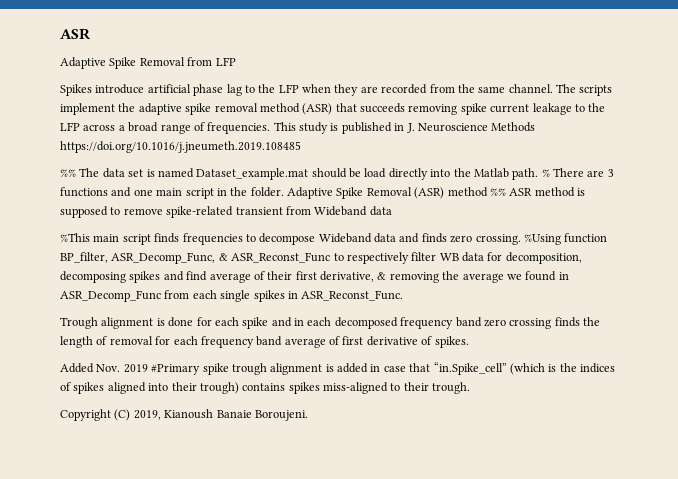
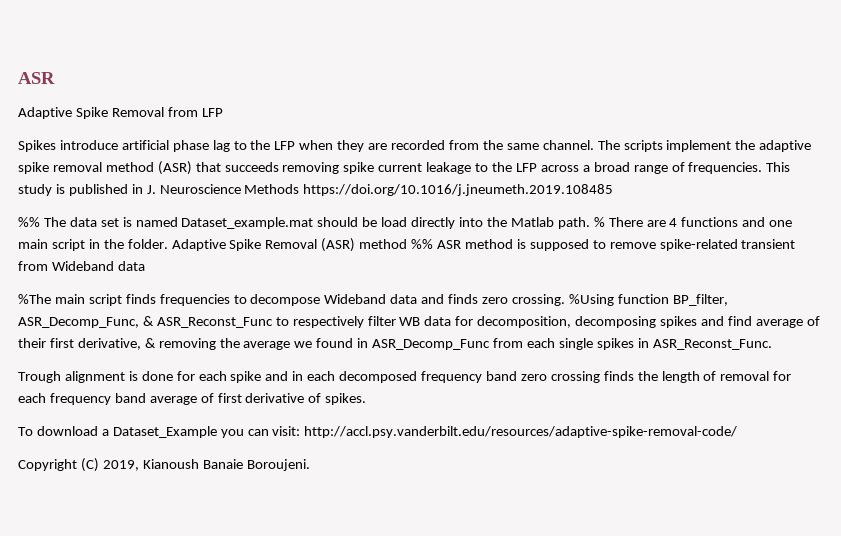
[607,169,614,177] 3 -> [669,218,678,227] 4
[60,233,90,242] %This -> [18,294,51,304] %The
[60,362,615,375] [60,382,471,394] Added Nov. 2019 #Primary spike trough alignment is added in case that “in.Spike_cell” (which is the indices of spikes aligned into their trough) contains spikes miss-aligned to their trough. -> [18,426,738,438] To download a Dataset_Example you can visit: http://accl.psy.vanderbilt.edu/resources/adaptive-spike-removal-code/

